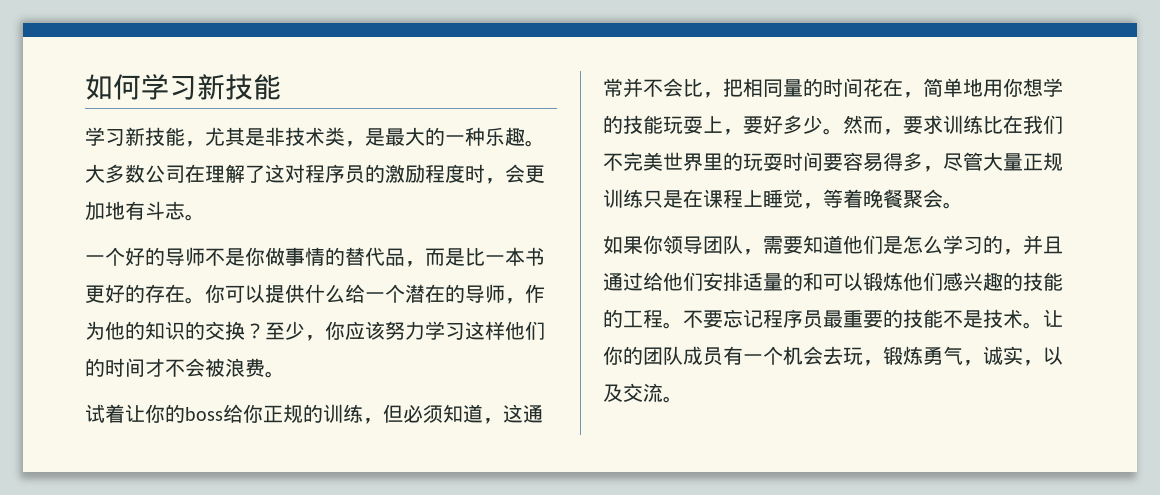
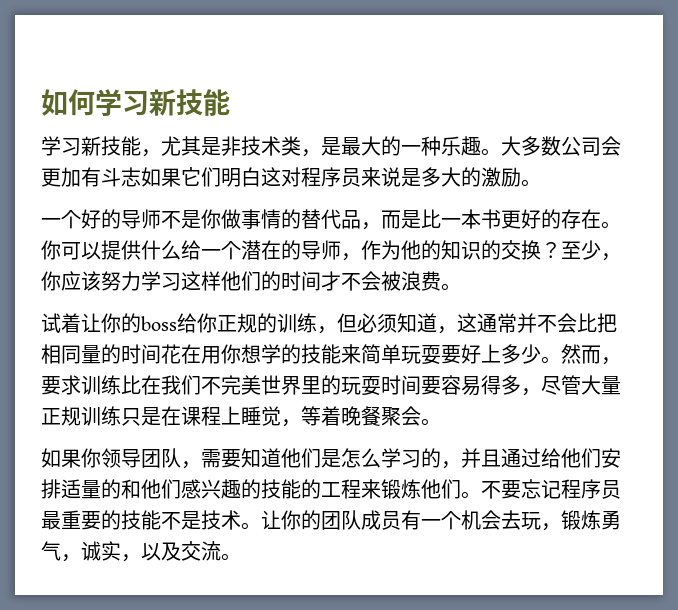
[185,164,545,184] [85,201,185,221] 在理解了这对程序员的激励程度时，会更加地有斗志 -> [601,136,621,156] [41,167,521,187] 会更加有斗志如果它们明白这对程序员来说是多大的激励
[703,92,723,98] ， -> (597, 322) none
[903,78,983,98] ，简单地 -> (201, 354) none
[663,115,783,135] 玩耍上，要好 -> [341,344,501,364] 来简单玩耍要好上
[823,272,903,291] 可以锻炼 -> (141, 489) none
(663, 318) none -> [361,479,461,499] 来锻炼他们

